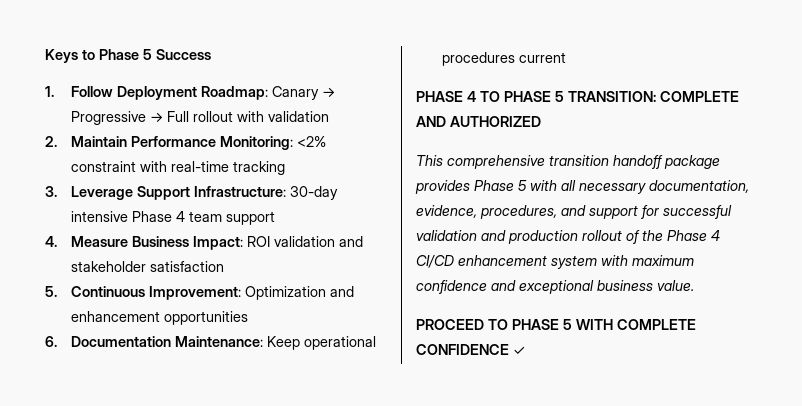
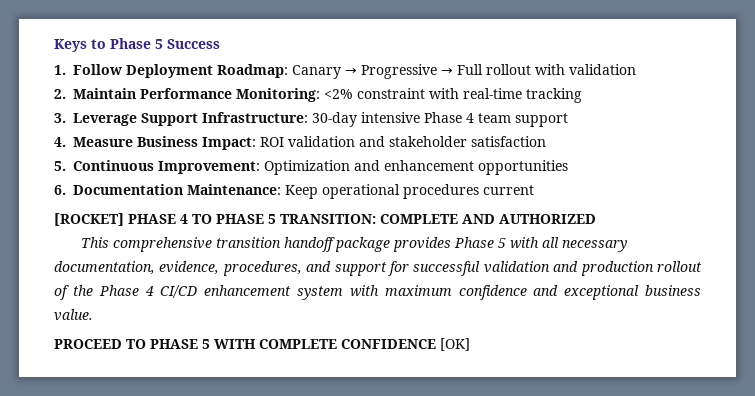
(566, 57) none -> [54,213,124,226] [ROCKET]
[513,346,525,355] ✓ -> [440,338,470,351] [OK]

